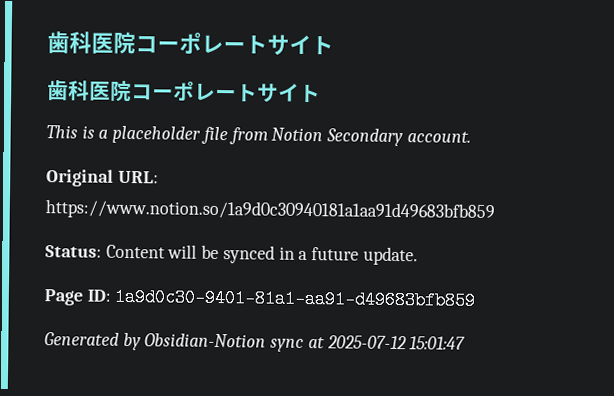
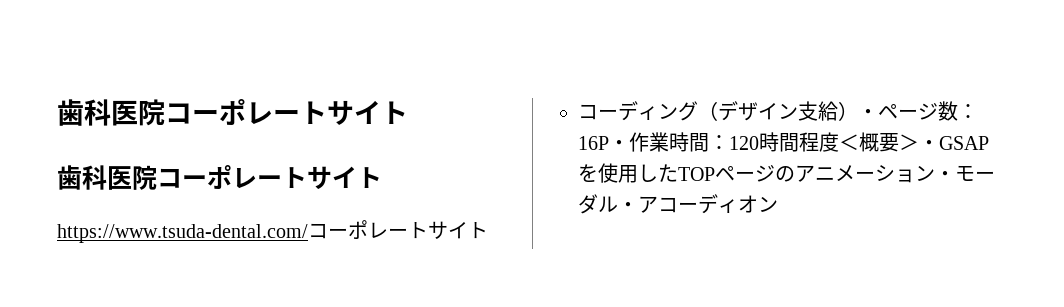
[46,125,471,147] [46,169,159,187] [45,199,495,223] [45,244,418,266] [44,287,476,310] [44,332,466,352] This is a placeholder file from Notion Secondary account. // Original URL: https://www.notion.so/1a9d0c30940181a1aa91d49683bfb859 // Status: Content will be synced in a future update. // Page ID: 1a9d0c30-9401-81a1-aa91-d49683bfb859 // Generated by Obsidian-Notion sync at 2025-07-12 15:01:47 -> [57,220,488,243] [578,101,978,121] [578,132,989,152] [578,163,995,183] [578,194,778,214] https://www.tsuda-dental.com/コーポレートサイト // コーディング（デザイン支給）・ページ数：16P・作業時間：120時間程度＜概要＞・GSAPを使用したTOPページのアニメーション・モーダル・アコーディオン

